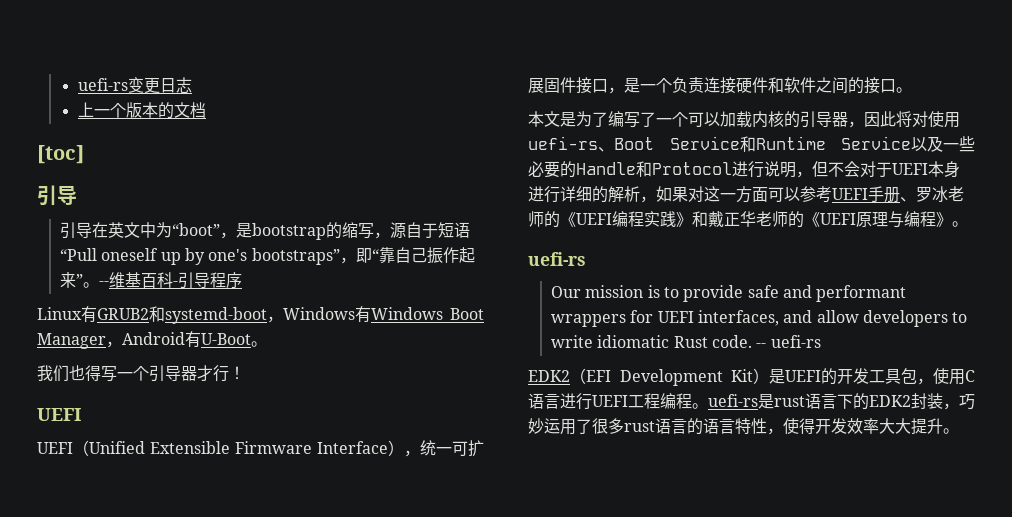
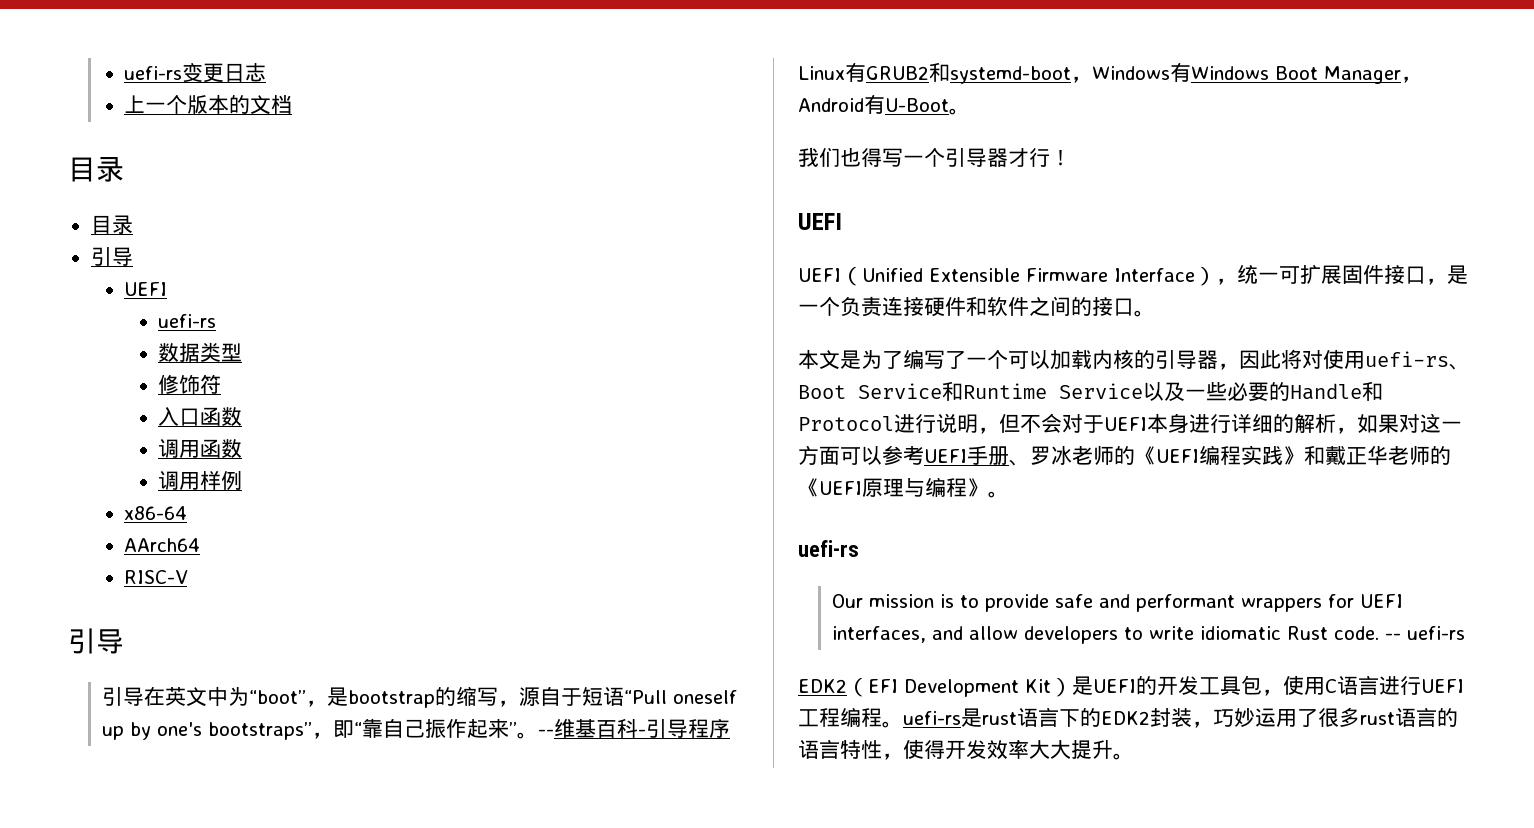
[37,145,84,164] [toc] -> [68,157,124,182] [90,215,133,234] [90,247,133,266] [124,282,168,296] [158,314,217,328] [158,342,243,362] [158,374,222,394] [158,407,243,426] [158,439,243,458] [158,471,243,491] [124,506,188,520] [124,538,201,552] [124,570,189,584] 目录 // 目录 // 引导 // UEFI // uefi-rs // 数据类型 // 修饰符 // 入口函数 // 调用函数 // 调用样例 // x86-64 // AArch64 // RISC-V

